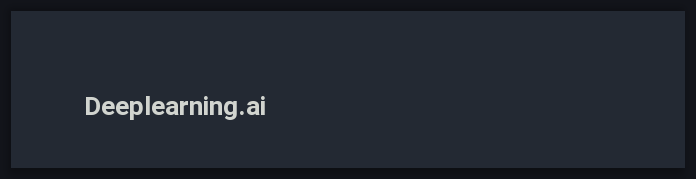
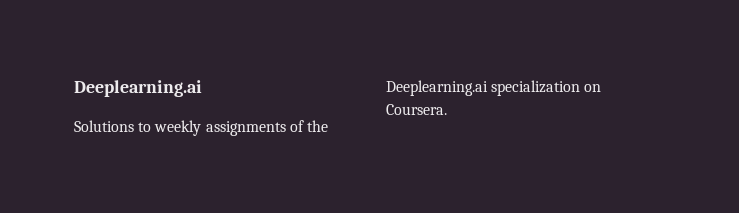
[84,96,266,120] Deeplearning.ai -> [74,80,202,97] [74,120,328,136] [386,80,602,96] [386,104,447,115] Deeplearning.ai // Solutions to weekly assignments of the Deeplearning.ai specialization on Coursera.

